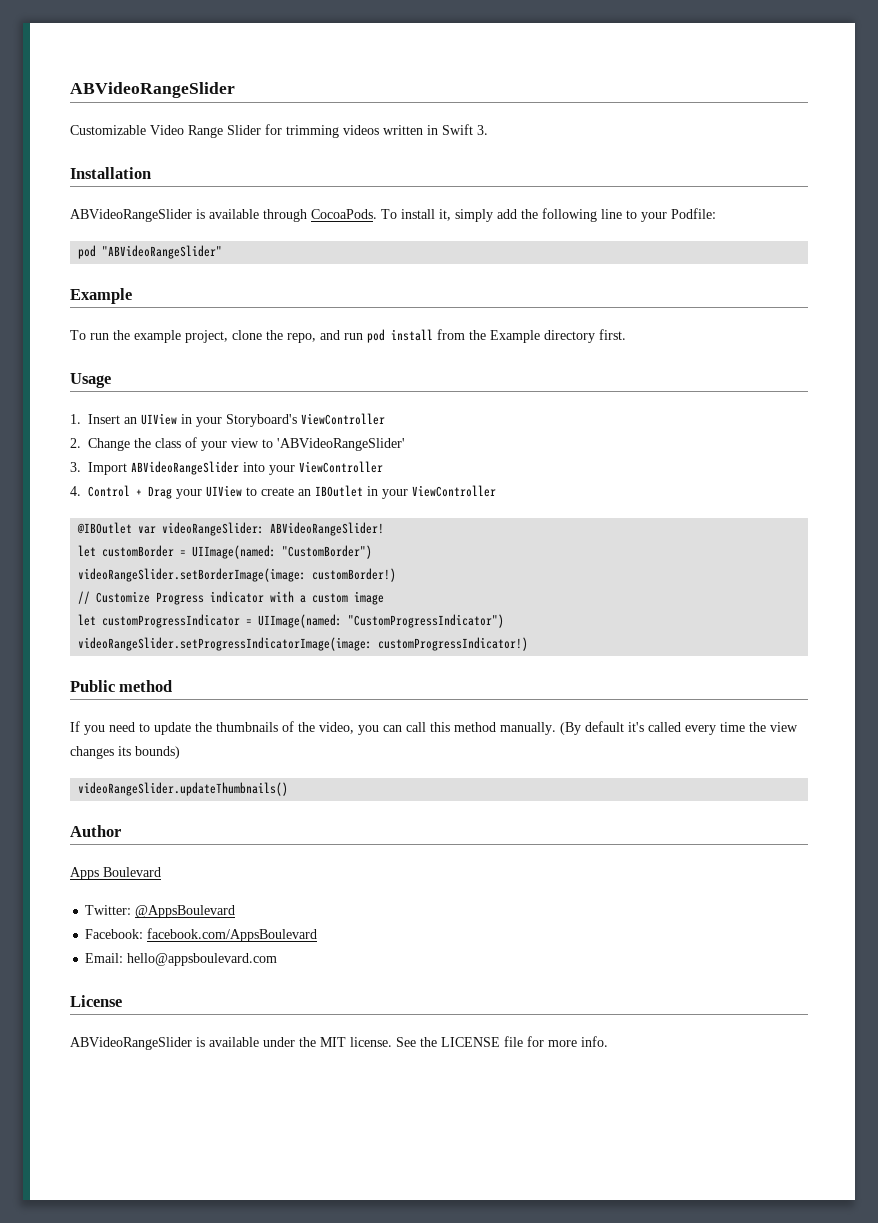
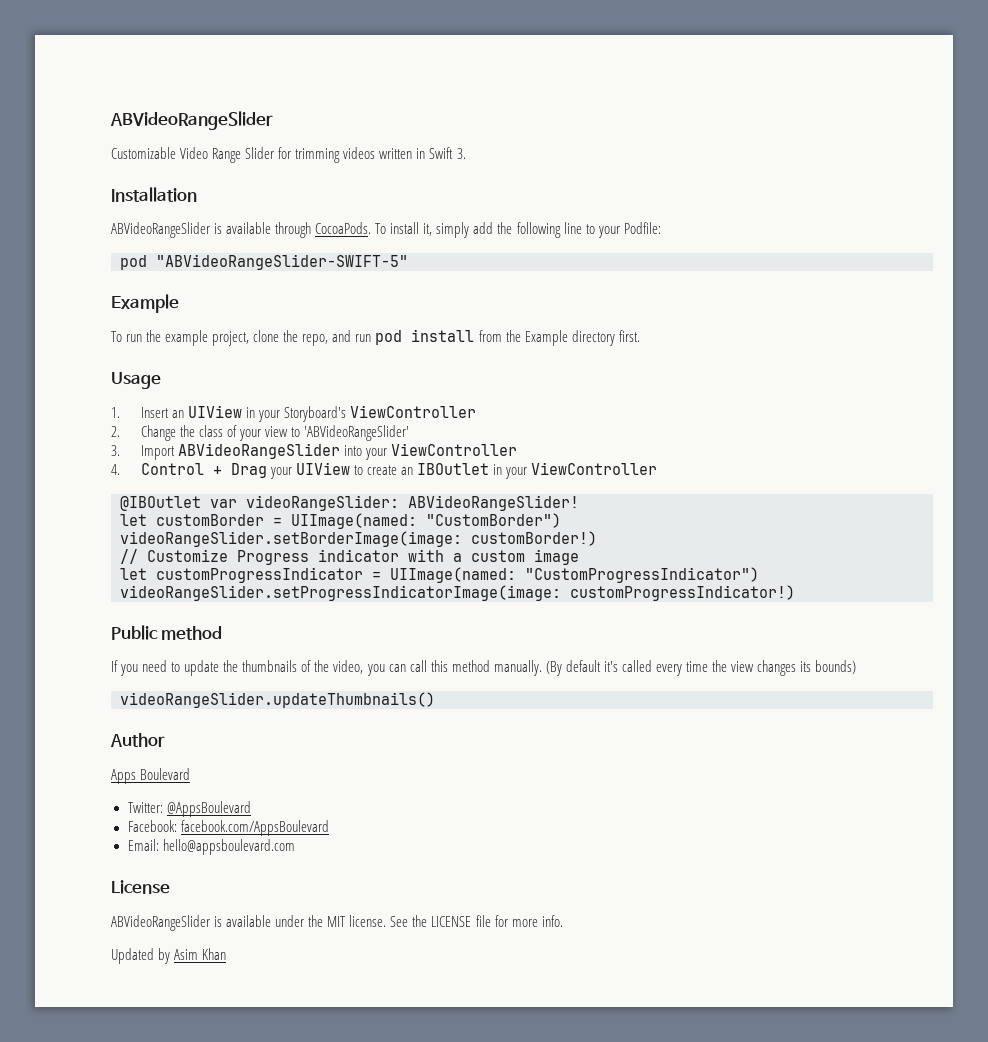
[102,245,223,259] "ABVideoRangeSlider" -> [156,254,408,270] "ABVideoRangeSlider-SWIFT-5"
(608, 1041) none -> [111,948,227,964] // Updated by Asim Khan

